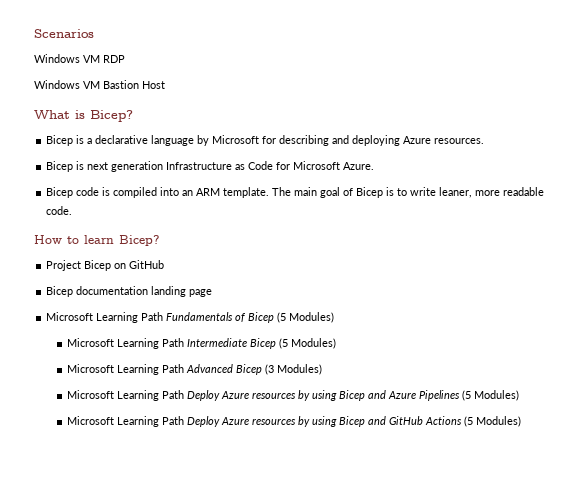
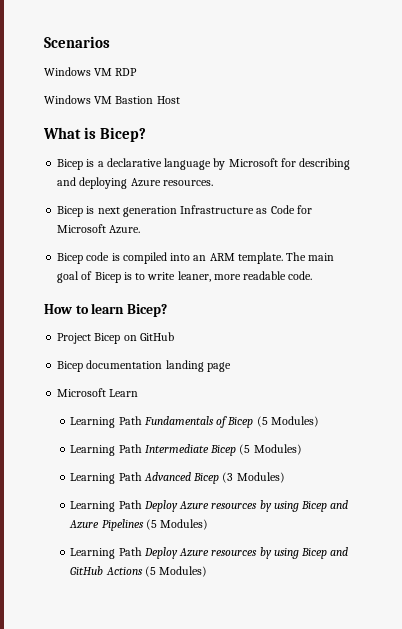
(94, 316) none -> [109,389,139,397] Learn //
[66,338,114,347] Microsoft -> (319, 421) none
[66,364,114,373] Microsoft -> (302, 449) none
[66,390,114,399] Microsoft -> (285, 477) none
[66,416,114,425] Microsoft -> (209, 524) none

